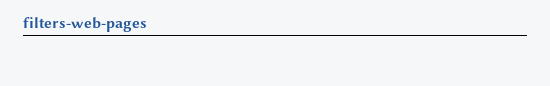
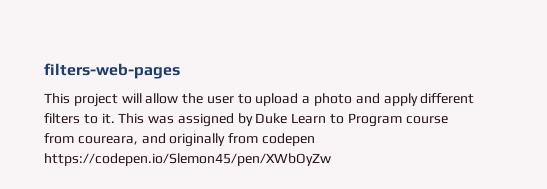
(147, 24) none -> [44,93,475,107] [44,113,448,127] [44,133,315,147] [44,153,331,166] // This project will allow the user to upload a photo and apply different filters to it. This was assigned by Duke Learn to Program course from coureara, and originally from codepen https://codepen.io/Slemon45/pen/XWbOyZw

